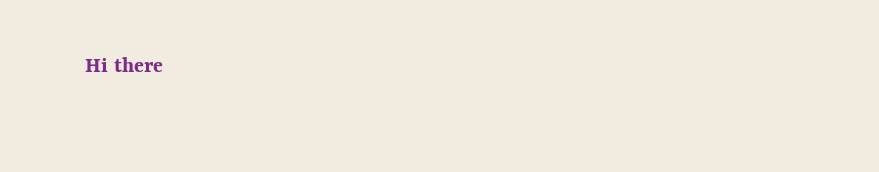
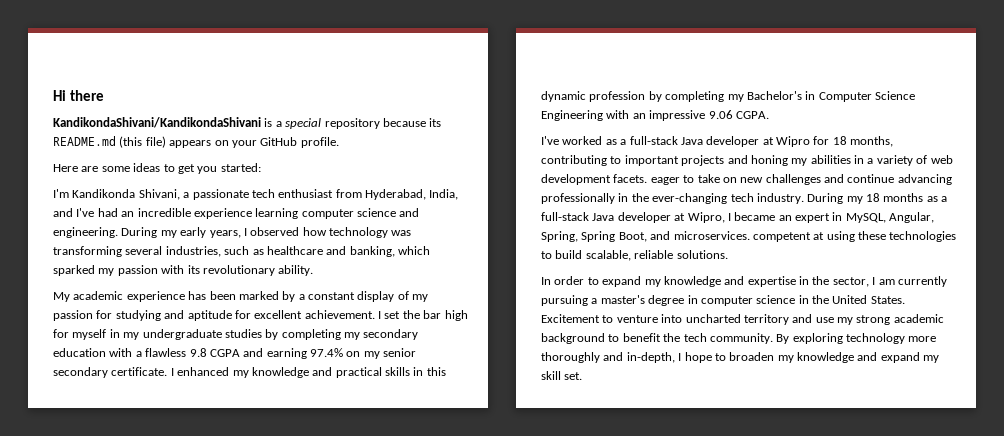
(164, 64) none -> [53,117,442,129] [53,136,339,148] [53,163,261,174] [53,189,459,200] [53,208,420,219] [53,227,412,238] [53,246,430,257] [53,265,314,276] [53,291,429,302] [53,310,468,321] [53,329,419,340] [53,348,417,359] [53,367,446,378] [541,91,915,102] [541,110,769,121] [541,136,894,147] [541,155,953,166] [541,174,952,185] [541,193,948,204] [541,212,935,223] [541,231,957,242] [541,250,728,261] [541,276,947,287] [541,295,905,306] [541,314,944,325] [541,333,937,344] [541,352,940,363] [541,371,583,380] // KandikondaShivani/KandikondaShivani is a special repository because its README.md (this file) appears on your GitHub profile. // Here are some ideas to get you started: // I'm Kandikonda Shivani, a passionate tech enthusiast from Hyderabad, India, and I've had an incredible experience learning computer science and engineering. During my early years, I observed how technology was transforming several industries, such as healthcare and banking, which sparked my passion with its revolutionary ability. // My academic experience has been marked by a constant display of my passion for studying and aptitude for excellent achievement. I set the bar high for myself in my undergraduate studies by completing my secondary education with a flawless 9.8 CGPA and earning 97.4% on my senior secondary certificate. I enhanced my knowledge and practical skills in this dynamic profession by completing my Bachelor's in Computer Science Engineering with an impressive 9.06 CGPA. // I've worked as a full-stack Java developer at Wipro for 18 months, contributing to important projects and honing my abilities in a variety of web development facets. eager to take on new challenges and continue advancing professionally in the ever-changing tech industry. During my 18 months as a full-stack Java developer at Wipro, I became an expert in MySQL, Angular, Spring, Spring Boot, and microservices. competent at using these technologies to build scalable, reliable solutions. // In order to expand my knowledge and expertise in the sector, I am currently pursuing a master's degree in computer science in the United States. Excitement to venture into uncharted territory and use my strong academic background to benefit the tech community. By exploring technology more thoroughly and in-depth, I hope to broaden my knowledge and expand my skill set.

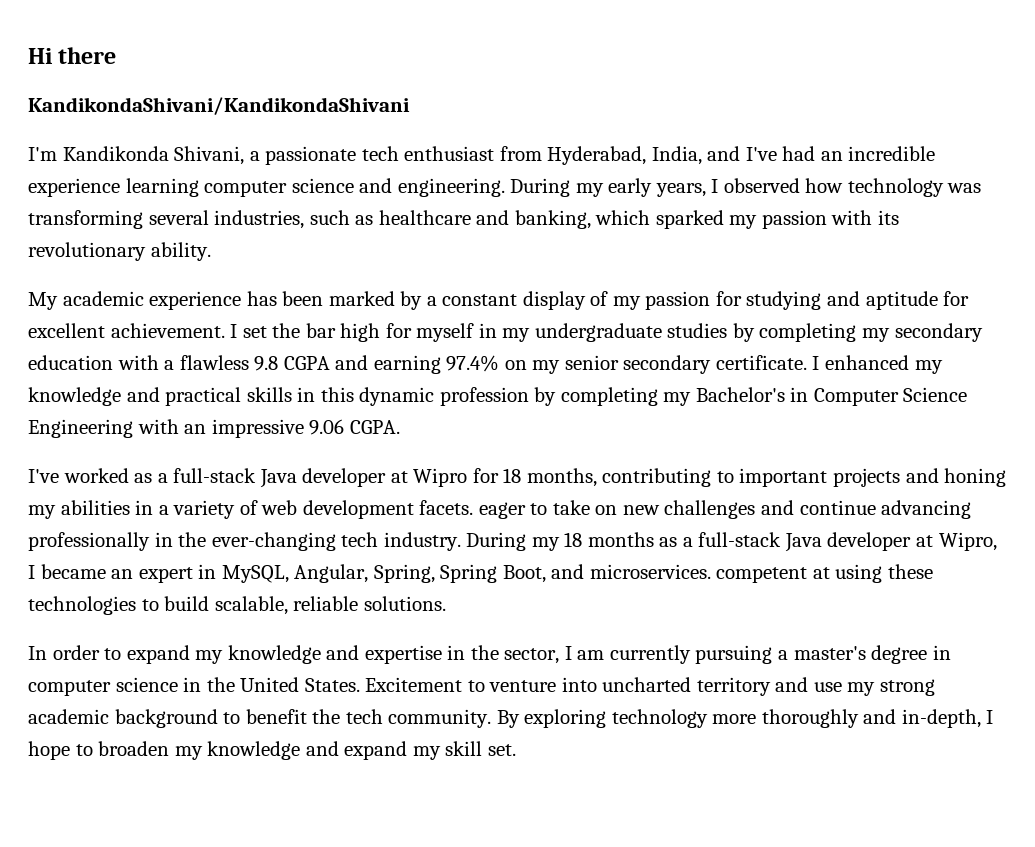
[264,118,442,129] [53,136,339,148] [53,163,261,174] is a special repository because its README.md (this file) appears on your GitHub profile. // Here are some ideas to get you started: -> (410, 106) none

